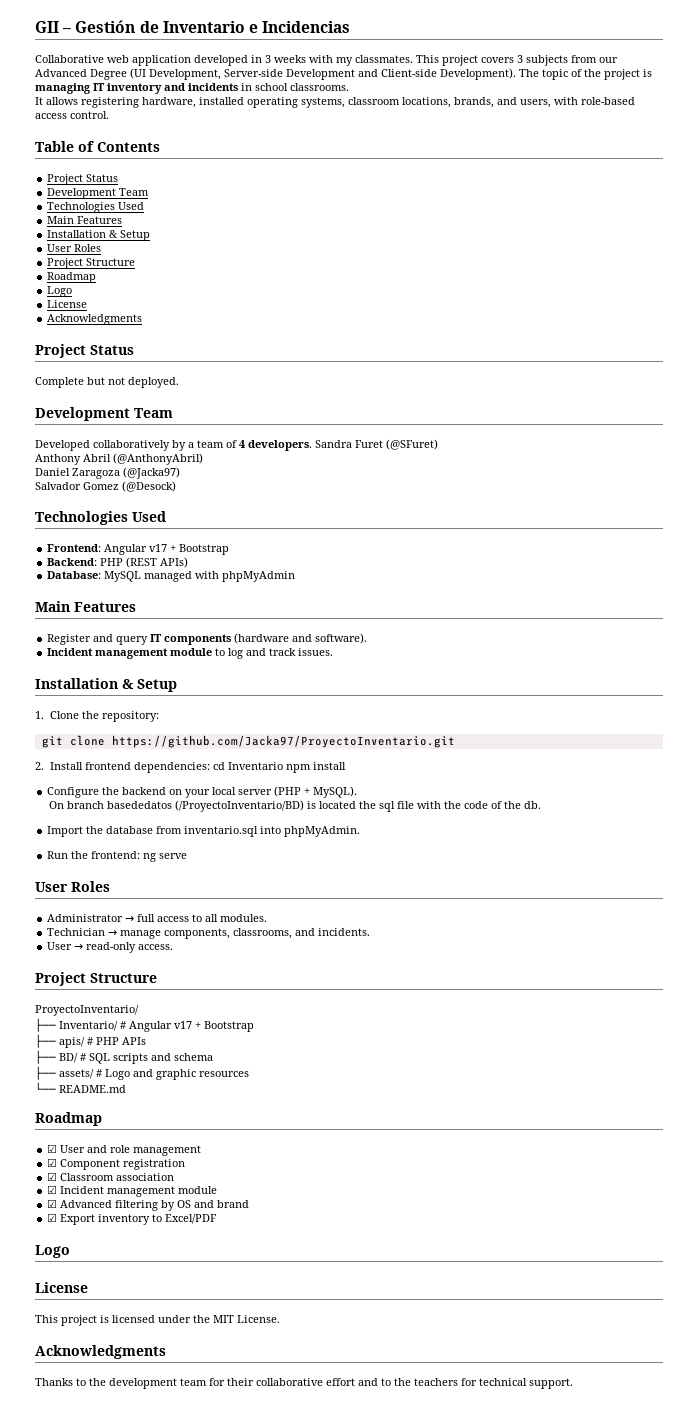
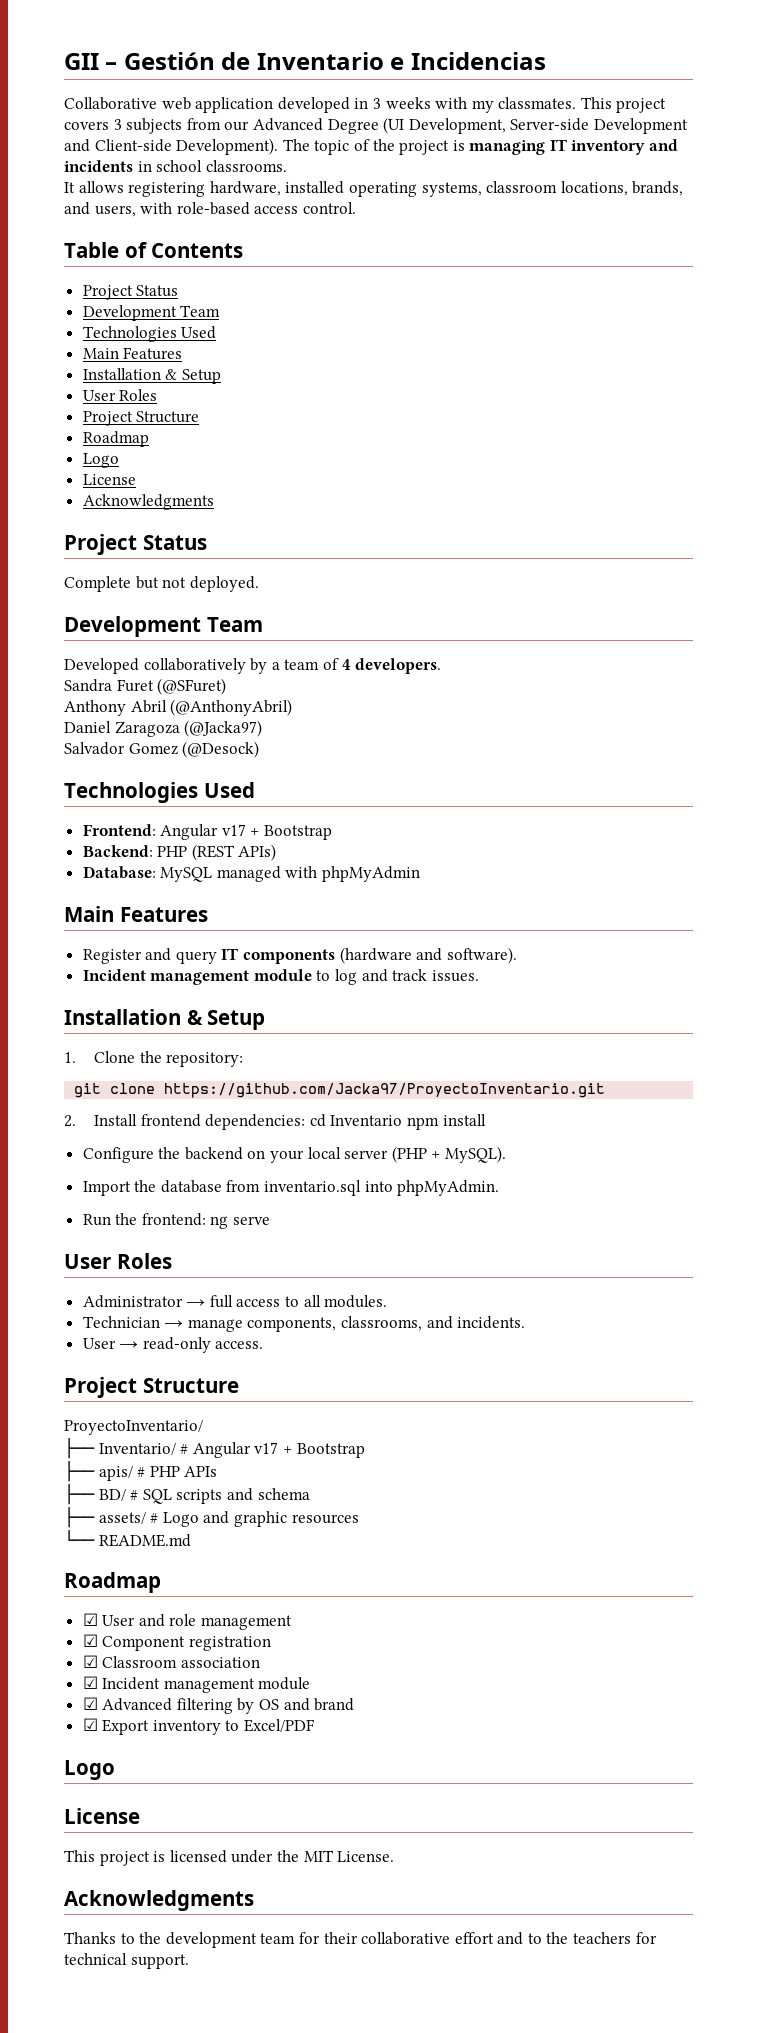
(312, 445) none -> (442, 666) //
[48,800,541,812] // On branch basededatos (/ProyectoInventario/BD) is located the sql file with the code of the db. -> (507, 1154) none

